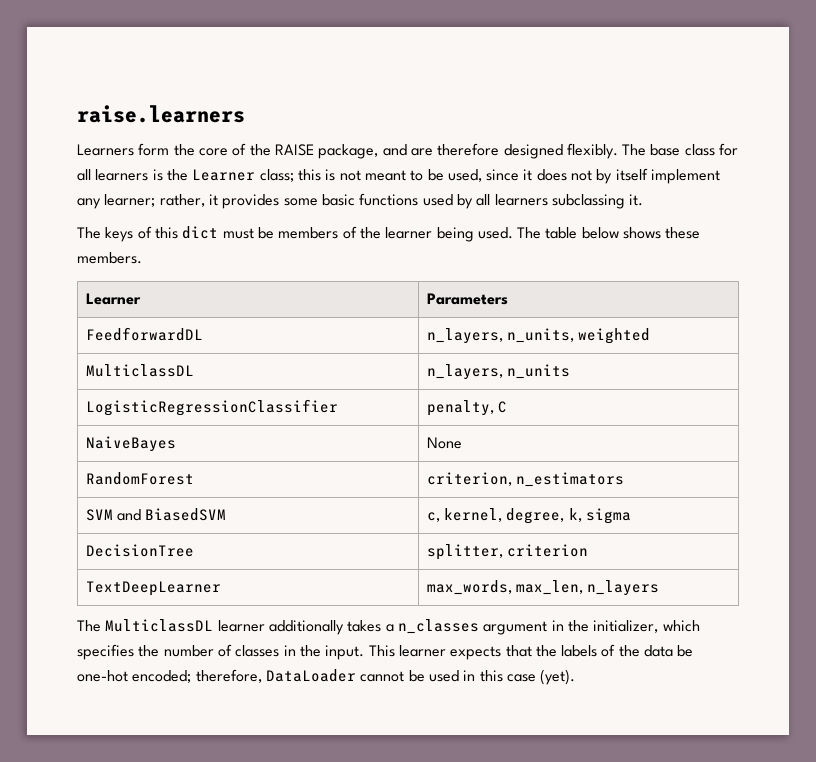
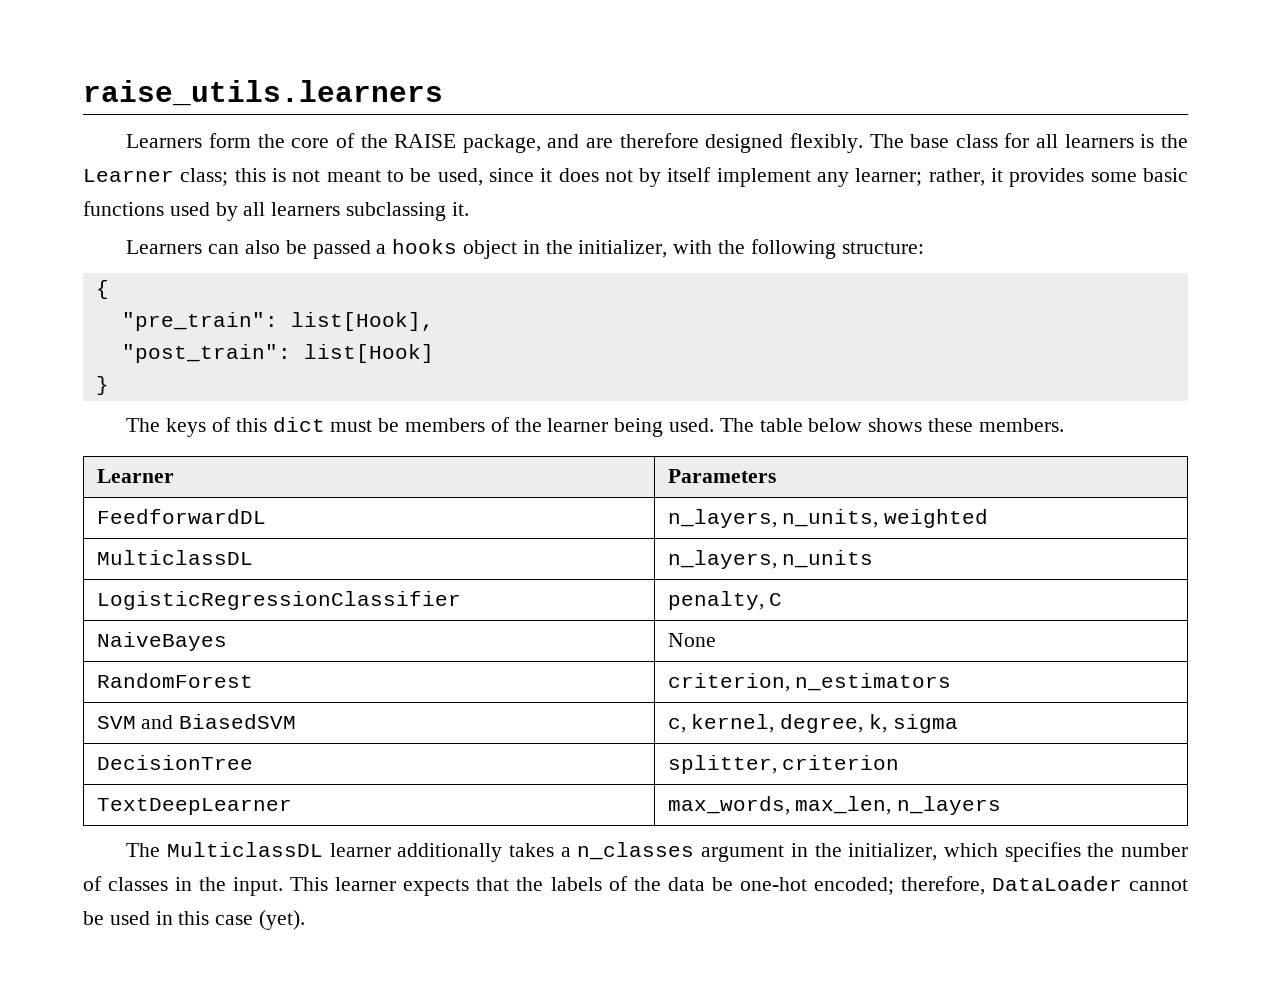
[77,105,245,123] raise.learners -> [83,80,443,106] raise_utils.learners
(644, 200) none -> [126,239,924,259] [95,280,109,299] [121,312,434,331] [121,344,434,363] [95,376,109,395] // Learners can also be passed a hooks object in the initializer, with the following structure: // { // "pre_train": list[Hook], // "post_train": list[Hook] // }

